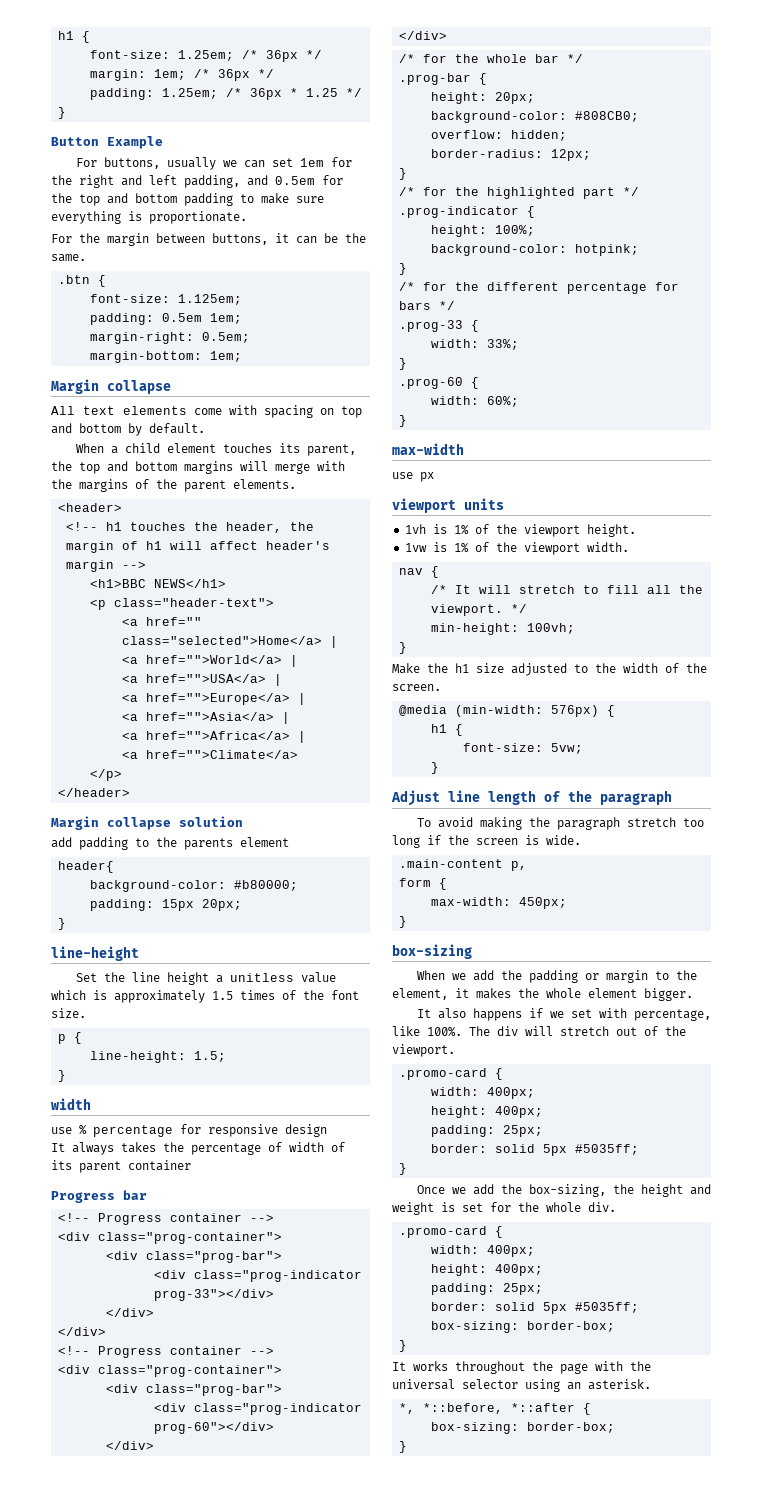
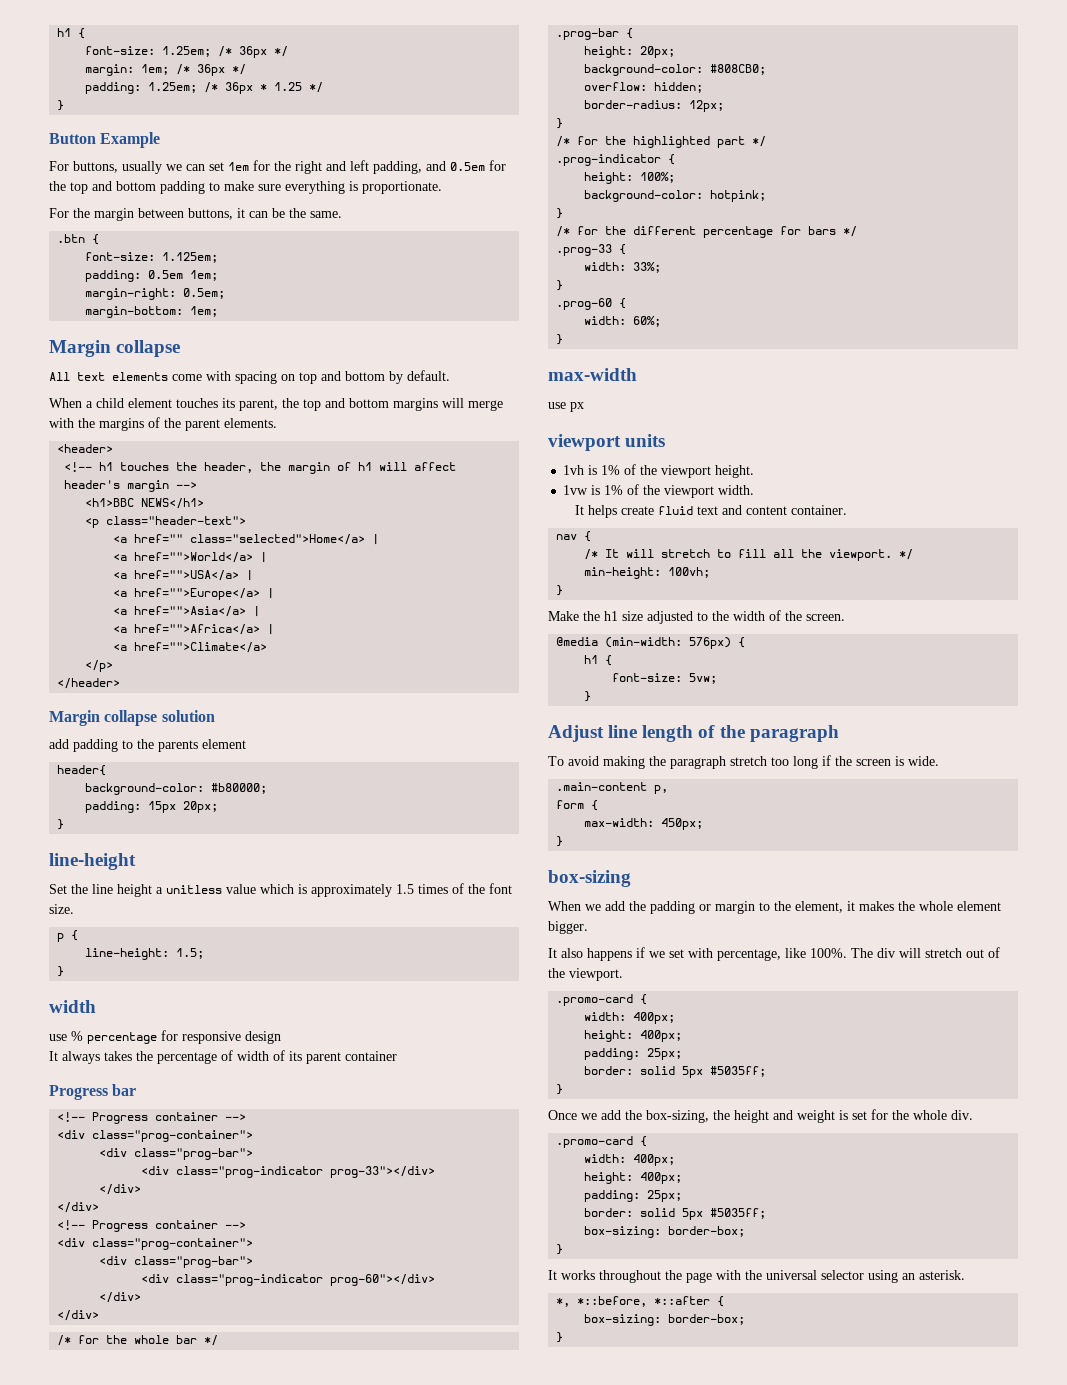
(630, 547) none -> [574,505,847,518] // It helps create fluid text and content container.

